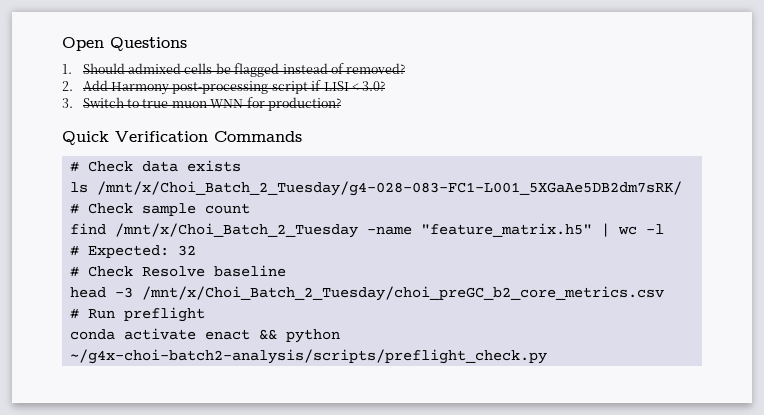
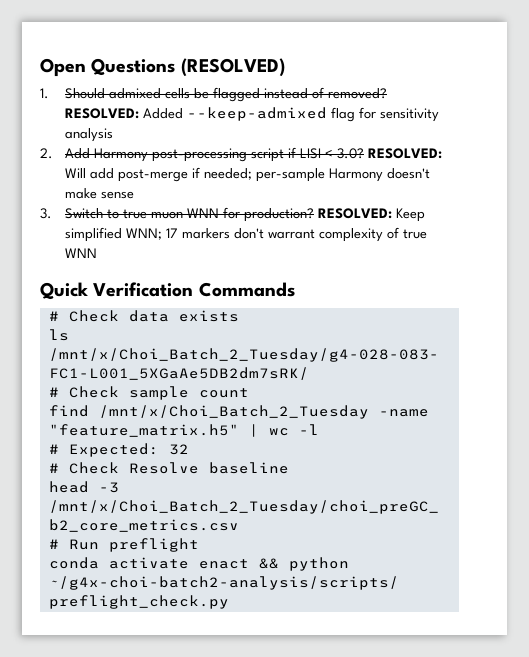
(187, 44) none -> [180,58,285,77] (RESOLVED)
(406, 68) none -> [65,107,440,122] [65,128,114,142] RESOLVED: Added --keep-admixed flag for sensitivity analysis
(386, 86) none -> [368,148,443,159] [65,167,431,182] [65,188,135,199] RESOLVED: Will add post-merge if needed; per-sample Harmony doesn't make sense
(341, 104) none -> [318,208,426,222] [65,227,428,242] [65,248,98,258] RESOLVED: Keep simplified WNN; 17 markers don't warrant complexity of true WNN

